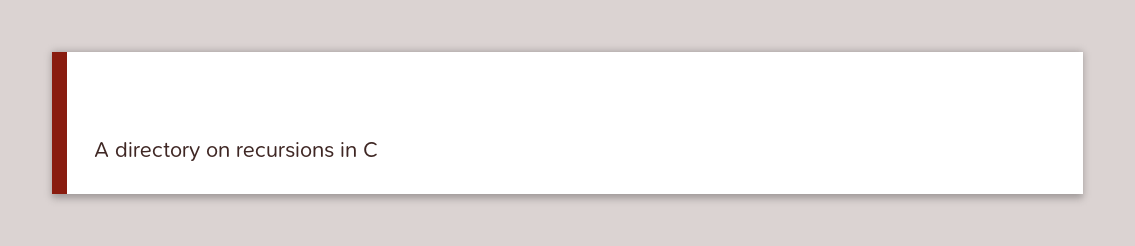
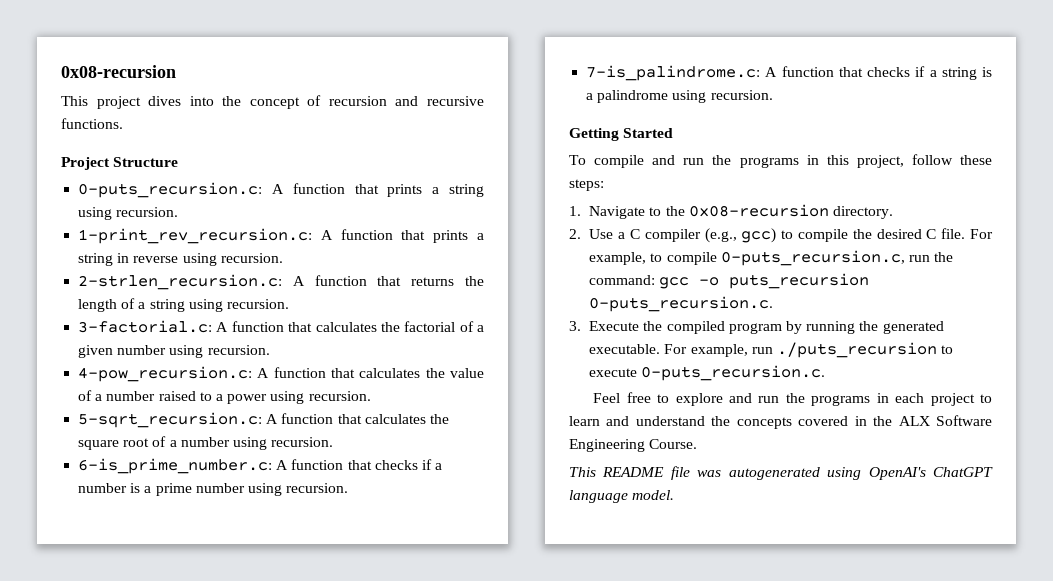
[94,142,378,162] A directory on recursions in C -> [61,65,176,78] [61,95,484,109] [61,118,123,129] [61,157,179,170] [78,182,484,198] [78,207,179,220] [78,228,485,244] [78,253,283,266] [78,274,485,290] [78,298,289,312] [78,320,484,333] [78,345,270,358] [78,366,484,382] [78,390,371,404] [78,412,449,428] [78,436,334,450] [78,458,443,474] [78,483,349,496] [586,65,992,81] [586,90,773,103] [569,128,674,141] [569,154,992,168] [569,179,604,191] [569,204,894,219] [569,228,993,243] [589,250,954,266] [589,273,870,289] [589,296,774,312] [569,321,944,334] [589,342,954,358] [589,365,826,381] [593,392,993,406] [569,415,992,429] [569,439,698,452] [569,466,993,480] [569,490,675,503] 0x08-recursion // This project dives into the concept of recursion and recursive functions. // Project Structure // 0-puts_recursion.c: A function that prints a string using recursion. // 1-print_rev_recursion.c: A function that prints a string in reverse using recursion. // 2-strlen_recursion.c: A function that returns the length of a string using recursion. // 3-factorial.c: A function that calculates the factorial of a given number using recursion. // 4-pow_recursion.c: A function that calculates the value of a number raised to a power using recursion. // 5-sqrt_recursion.c: A function that calculates the square root of a number using recursion. // 6-is_prime_number.c: A function that checks if a number is a prime number using recursion. // 7-is_palindrome.c: A function that checks if a string is a palindrome using recursion. // Getting Started // To compile and run the programs in this project, follow these steps: // 1. Navigate to the 0x08-recursion directory. // 2. Use a C compiler (e.g., gcc) to compile the desired C file. For example, to compile 0-puts_recursion.c, run the command: gcc -o puts_recursion 0-puts_recursion.c. // 3. Execute the compiled program by running the generated executable. For example, run ./puts_recursion to execute 0-puts_recursion.c. // Feel free to explore and run the programs in each project to learn and understand the concepts covered in the ALX Software Engineering Course. // This README file was autogenerated using OpenAI's ChatGPT language model.

